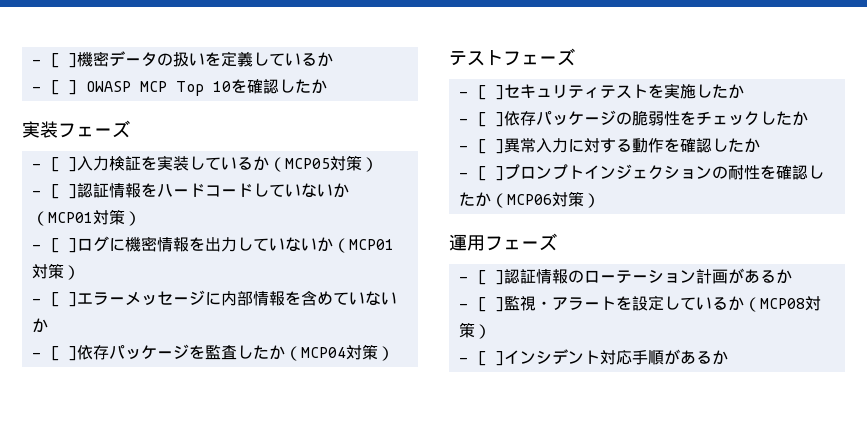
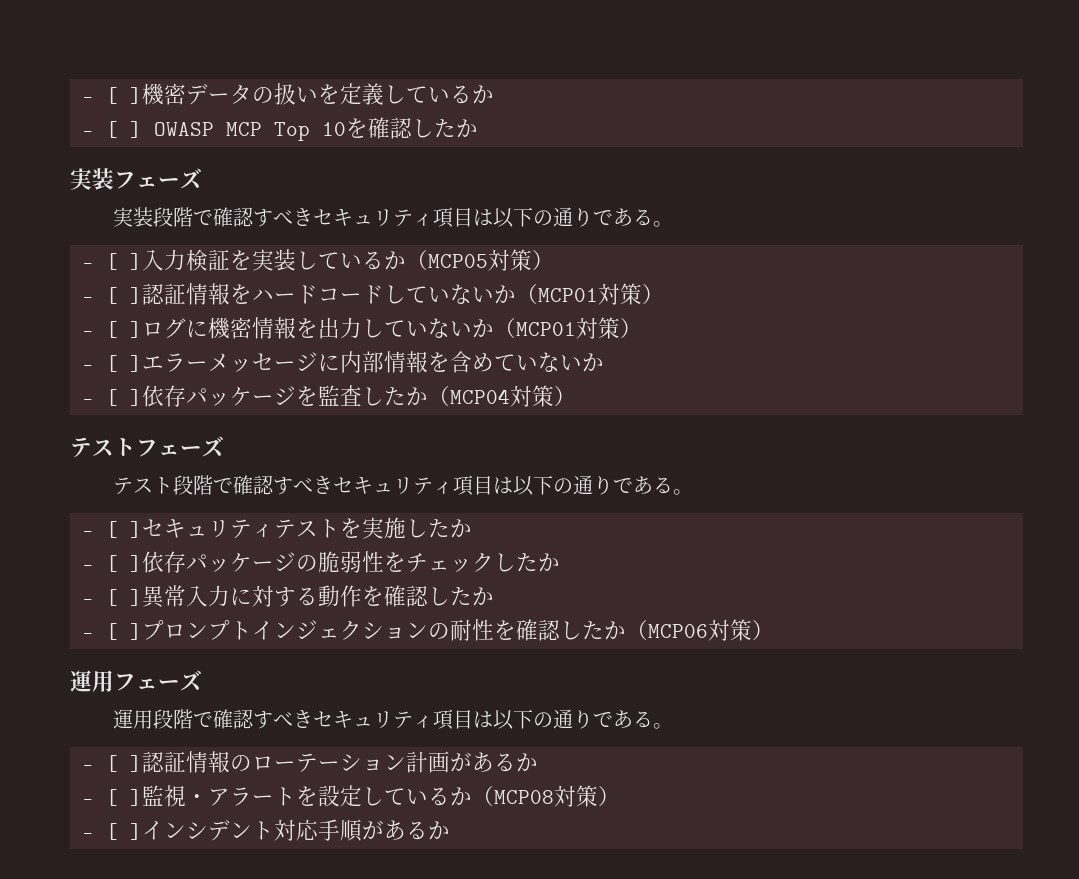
(130, 129) none -> [112,207,673,228] // 実装段階で確認すべきセキュリティ項目は以下の通りである。
(575, 57) none -> [112,475,693,496] // テスト段階で確認すべきセキュリティ項目は以下の通りである。
(557, 242) none -> [112,709,673,730] // 運用段階で確認すべきセキュリティ項目は以下の通りである。

